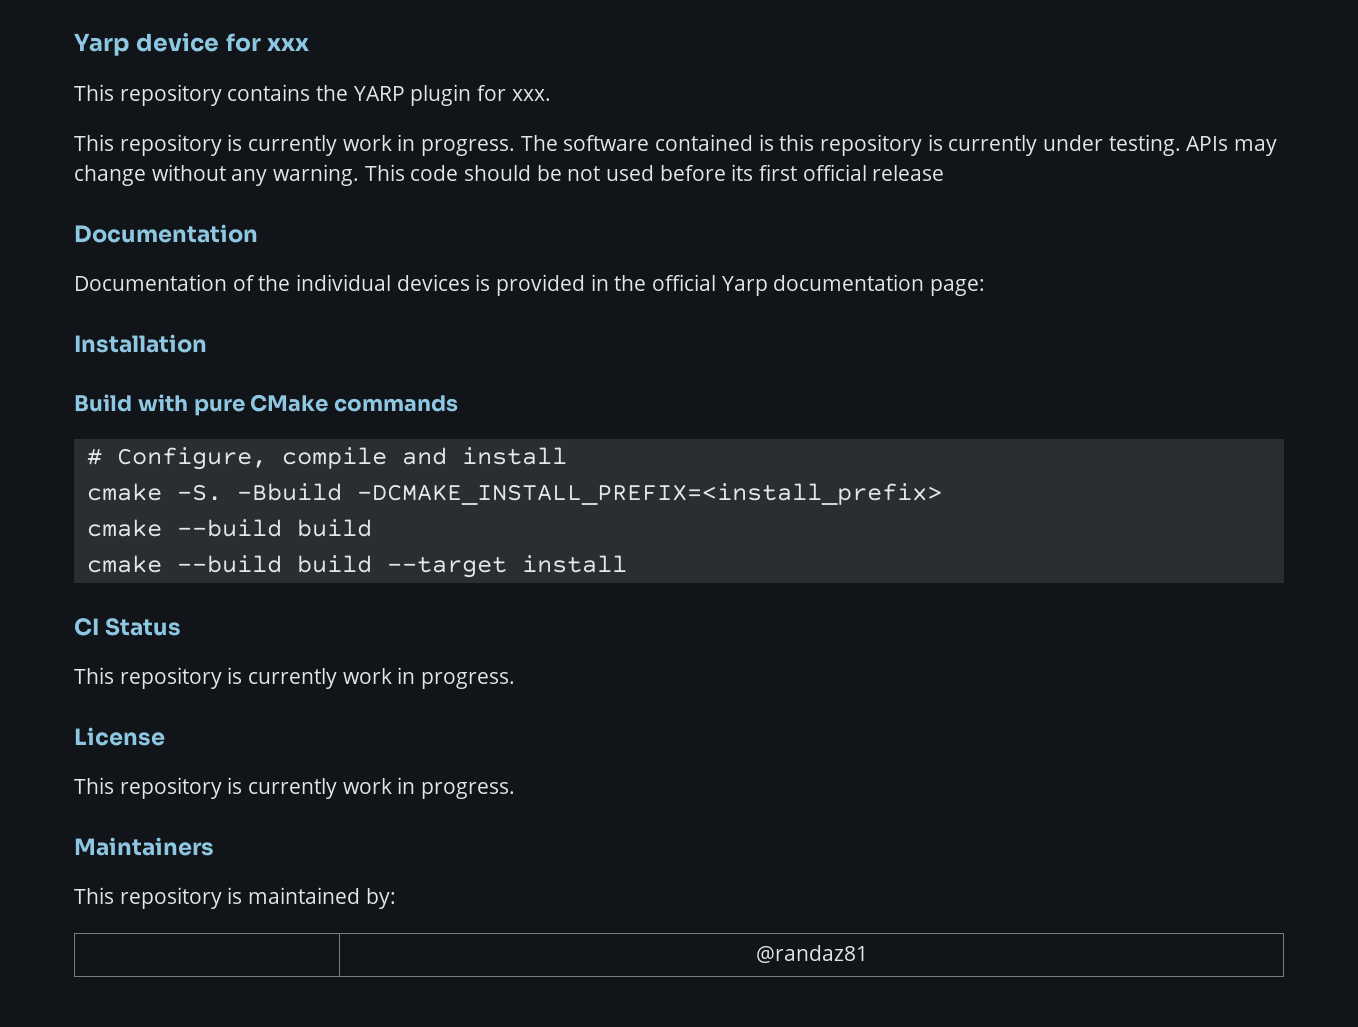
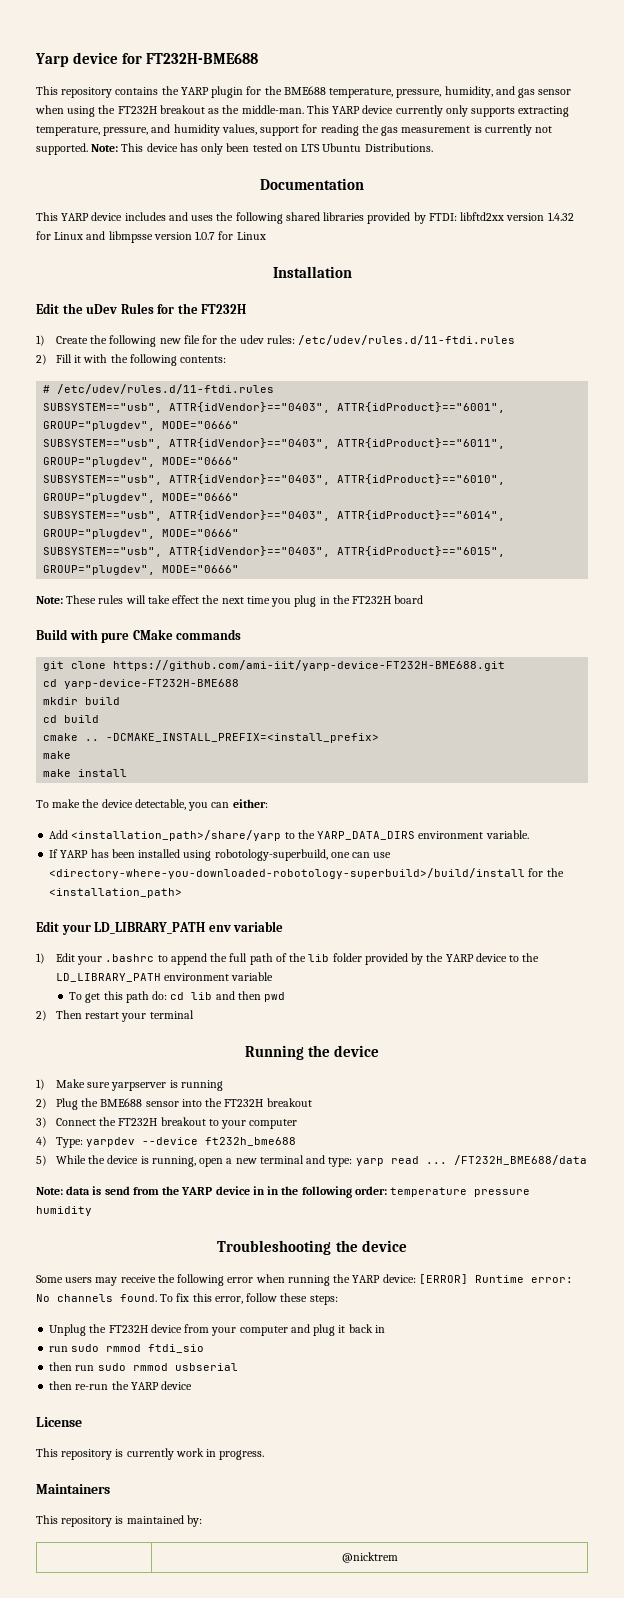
[267,38,310,51] xxx -> [146,53,259,64] FT232H-BME688
[511,89,551,101] [74,134,1278,156] [74,164,945,186] [74,224,258,243] [74,274,986,296] [74,334,207,353] xxx. // This repository is currently work in progress. The software contained is this repository is currently under testing. APIs may change without any warning. This code should be not used before its first official release // Documentation // Documentation of the individual devices is provided in the official Yarp documentation page: // Installation -> [264,86,572,98] [35,105,570,117] [36,124,553,136] [36,143,433,155] [260,178,364,190] [36,212,574,224] [36,231,266,243] [272,266,352,278] [36,303,247,314] [36,335,516,347] [36,354,227,366] [43,384,275,394] [43,402,506,413] [43,421,240,431] [43,438,506,449] [43,457,240,467] [43,474,506,485] [43,493,240,503] [43,510,506,521] [43,529,240,539] [43,546,506,557] [43,565,240,575] [36,595,424,607] the BME688 temperature, pressure, humidity, and gas sensor when using the FT232H breakout as the middle-man. This YARP device currently only supports extracting temperature, pressure, and humidity values, support for reading the gas measurement is currently not supported. Note: This device has only been tested on LTS Ubuntu Distributions. // Documentation // This YARP device includes and uses the following shared libraries provided by FTDI: libftd2xx version 1.4.32 for Linux and libmpsse version 1.0.7 for Linux // Installation // Edit the uDev Rules for the FT232H // 1) Create the following new file for the udev rules: /etc/udev/rules.d/11-ftdi.rules // 2) Fill it with the following contents: // # /etc/udev/rules.d/11-ftdi.rules // SUBSYSTEM=="usb", ATTR{idVendor}=="0403", ATTR{idProduct}=="6001", GROUP="plugdev", MODE="0666" // SUBSYSTEM=="usb", ATTR{idVendor}=="0403", ATTR{idProduct}=="6011", GROUP="plugdev", MODE="0666" // SUBSYSTEM=="usb", ATTR{idVendor}=="0403", ATTR{idProduct}=="6010", GROUP="plugdev", MODE="0666" // SUBSYSTEM=="usb", ATTR{idVendor}=="0403", ATTR{idProduct}=="6014", GROUP="plugdev", MODE="0666" // SUBSYSTEM=="usb", ATTR{idVendor}=="0403", ATTR{idProduct}=="6015", GROUP="plugdev", MODE="0666" // Note: These rules will take effect the next time you plug in the FT232H board
[86,447,567,470] [86,483,942,505] [86,519,372,537] [86,555,627,578] [74,618,182,636] [74,667,516,689] # Configure, compile and install // cmake -S. -Bbuild -DCMAKE_INSTALL_PREFIX=<install_prefix> // cmake --build build // cmake --build build --target install // CI Status // This repository is currently work in progress. -> [43,660,506,671] [43,679,240,689] [43,697,121,705] [43,715,100,723] [43,733,380,743] [43,751,72,759] [43,769,128,777] [36,799,268,811] [49,830,529,841] [49,849,392,861] [49,868,564,879] [49,888,183,898] [36,921,284,935] [36,953,540,965] [55,972,274,982] [69,991,286,1003] [36,1010,194,1022] [244,1045,380,1060] [36,1079,223,1091] [36,1098,312,1110] [36,1117,298,1129] [36,1136,297,1148] [36,1155,587,1167] [36,1186,531,1198] [36,1206,92,1216] [217,1240,407,1255] [36,1274,573,1286] [36,1293,338,1305] [49,1324,385,1336] [49,1344,205,1353] [49,1362,238,1371] [49,1381,193,1390] git clone https://github.com/ami-iit/yarp-device-FT232H-BME688.git // cd yarp-device-FT232H-BME688 // mkdir build // cd build // cmake .. -DCMAKE_INSTALL_PREFIX=<install_prefix> // make // make install // To make the device detectable, you can either: // Add <installation_path>/share/yarp to the YARP_DATA_DIRS environment variable. // If YARP has been installed using robotology-superbuild, one can use <directory-where-you-downloaded-robotology-superbuild>/build/install for the <installation_path> // Edit your LD_LIBRARY_PATH env variable // 1) Edit your .bashrc to append the full path of the lib folder provided by the YARP device to the LD_LIBRARY_PATH environment variable // To get this path do: cd lib and then pwd // 2) Then restart your terminal // Running the device // 1) Make sure yarpserver is running // 2) Plug the BME688 sensor into the FT232H breakout // 3) Connect the FT232H breakout to your computer // 4) Type: yarpdev --device ft232h_bme688 // 5) While the device is running, open a new terminal and type: yarp read ... /FT232H_BME688/data // Note: data is send from the YARP device in in the following order: temperature pressure humidity // Troubleshooting the device // Some users may receive the following error when running the YARP device: [ERROR] Runtime error: No channels found. To fix this error, follow these steps: // Unplug the FT232H device from your computer and plug it back in // run sudo rmmod ftdi_sio // then run sudo rmmod usbserial // then re-run the YARP device
[755,945,868,963] @randaz81 -> [341,1552,398,1563] @nicktrem

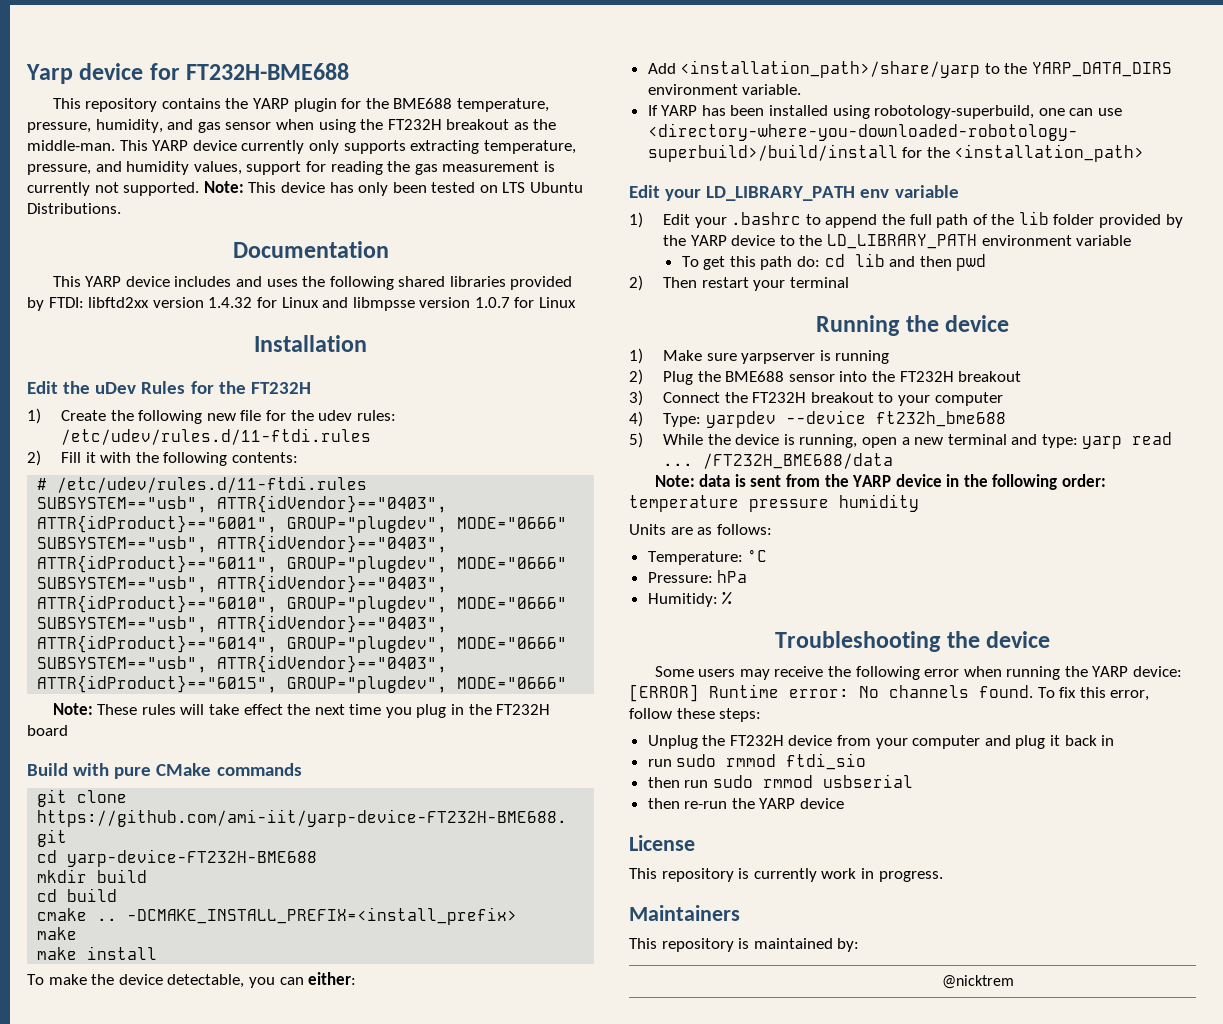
[104,1186,130,1195] send -> [750,475,782,487] sent
[267,1186,280,1195] in -> (960, 480) none
(92, 1211) none -> [629,524,772,535] [647,549,768,565] [647,570,748,583] [647,591,733,607] // Units are as follows: // Temperature: °C // Pressure: hPa // Humitidy: %

